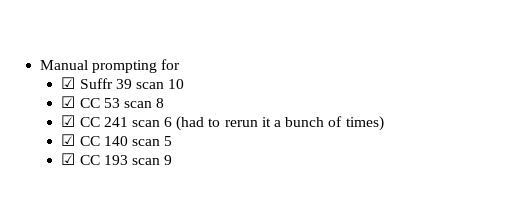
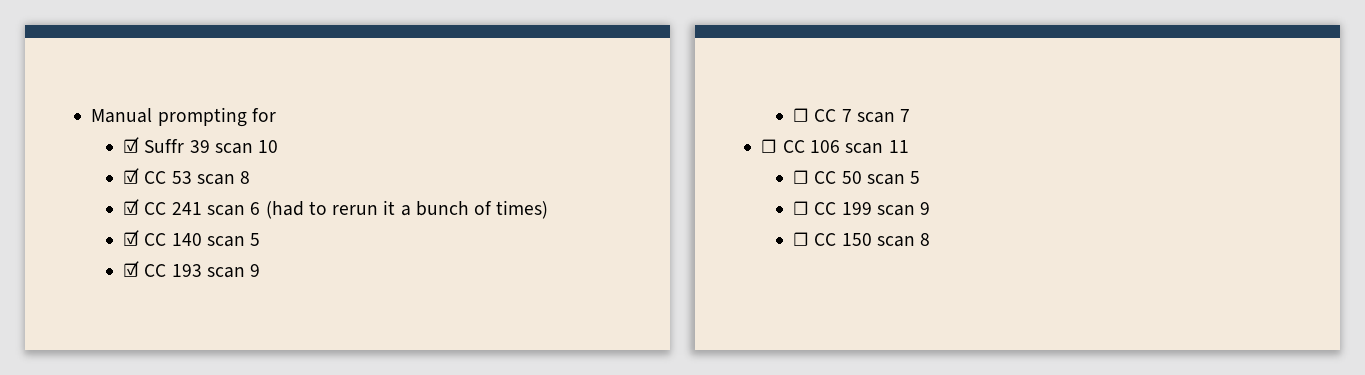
(173, 160) none -> [793,108,911,123] [761,139,909,154] [793,170,921,185] [793,201,931,216] [793,232,931,247] // ☐ CC 7 scan 7 // ☐ CC 106 scan 11 // ☐ CC 50 scan 5 // ☐ CC 199 scan 9 // ☐ CC 150 scan 8

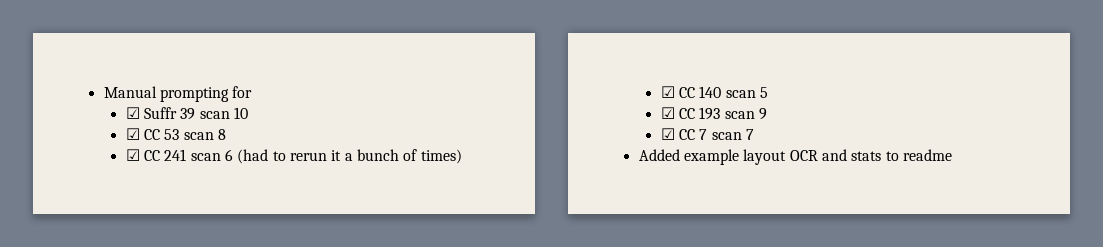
[793,108,810,122] ☐ -> [660,128,675,140] ☑
[761,139,909,154] [793,170,921,185] [793,201,931,216] [793,232,931,247] ☐ CC 106 scan 11 // ☐ CC 50 scan 5 // ☐ CC 199 scan 9 // ☐ CC 150 scan 8 -> [638,149,952,165] Added example layout OCR and stats to readme

